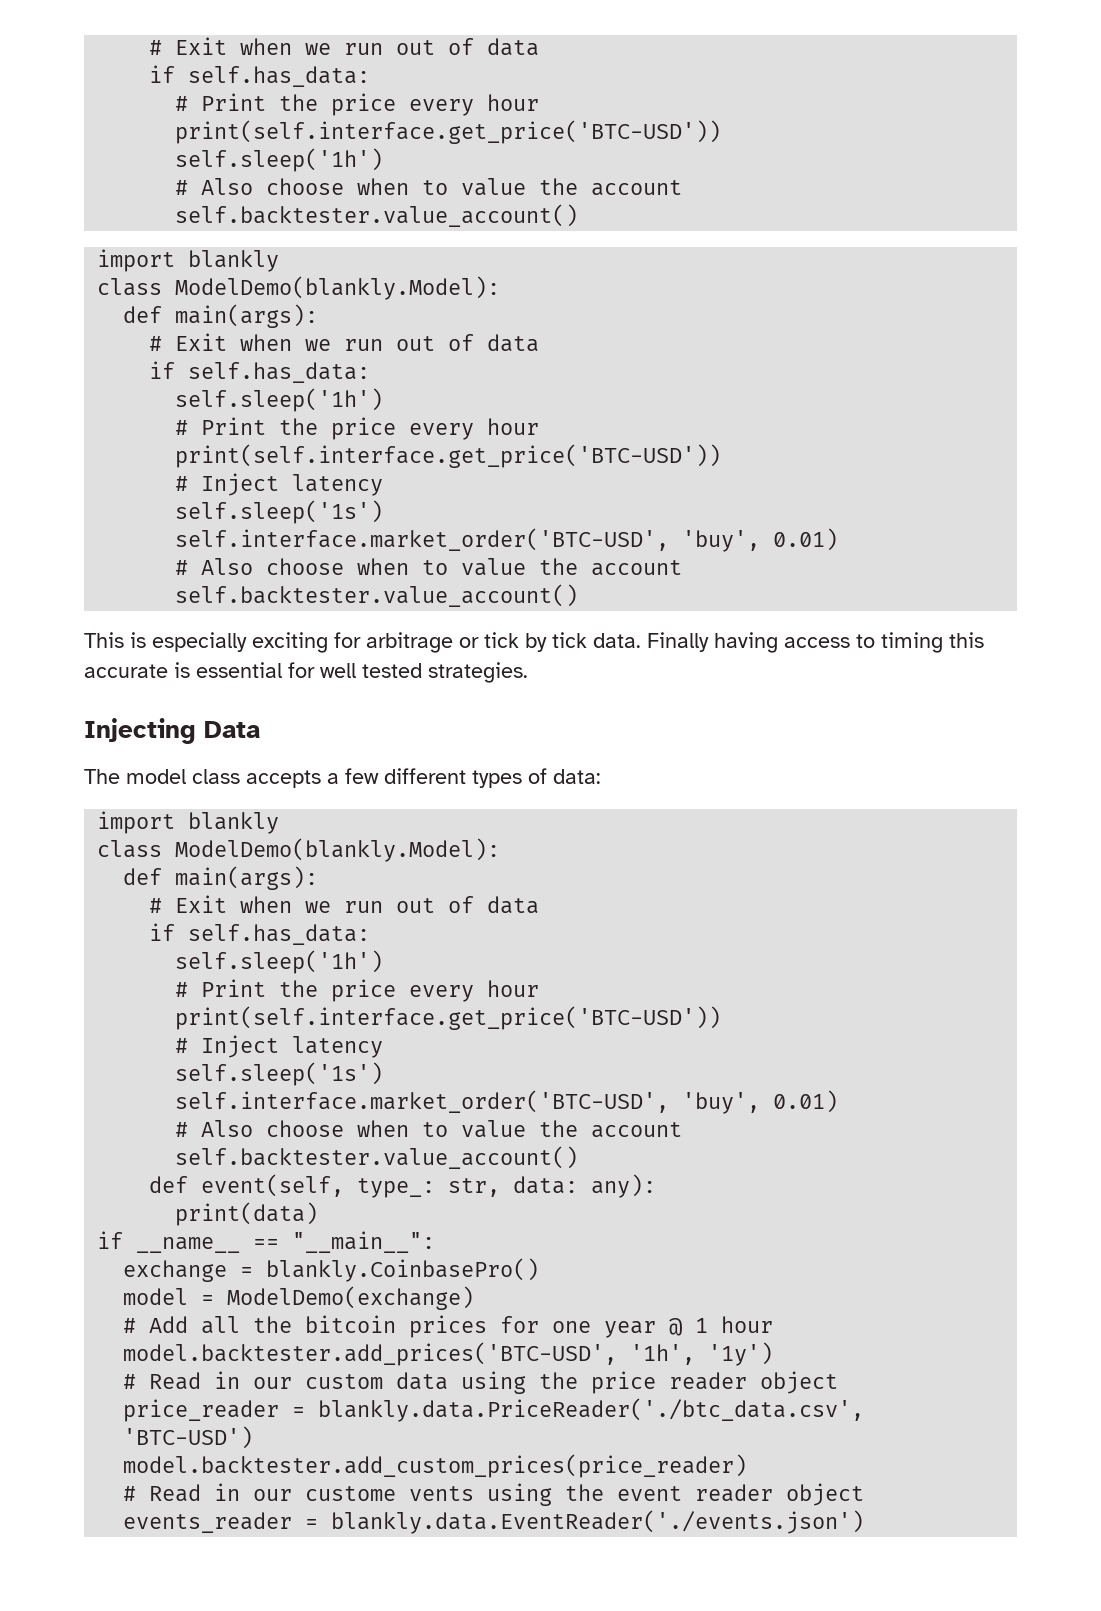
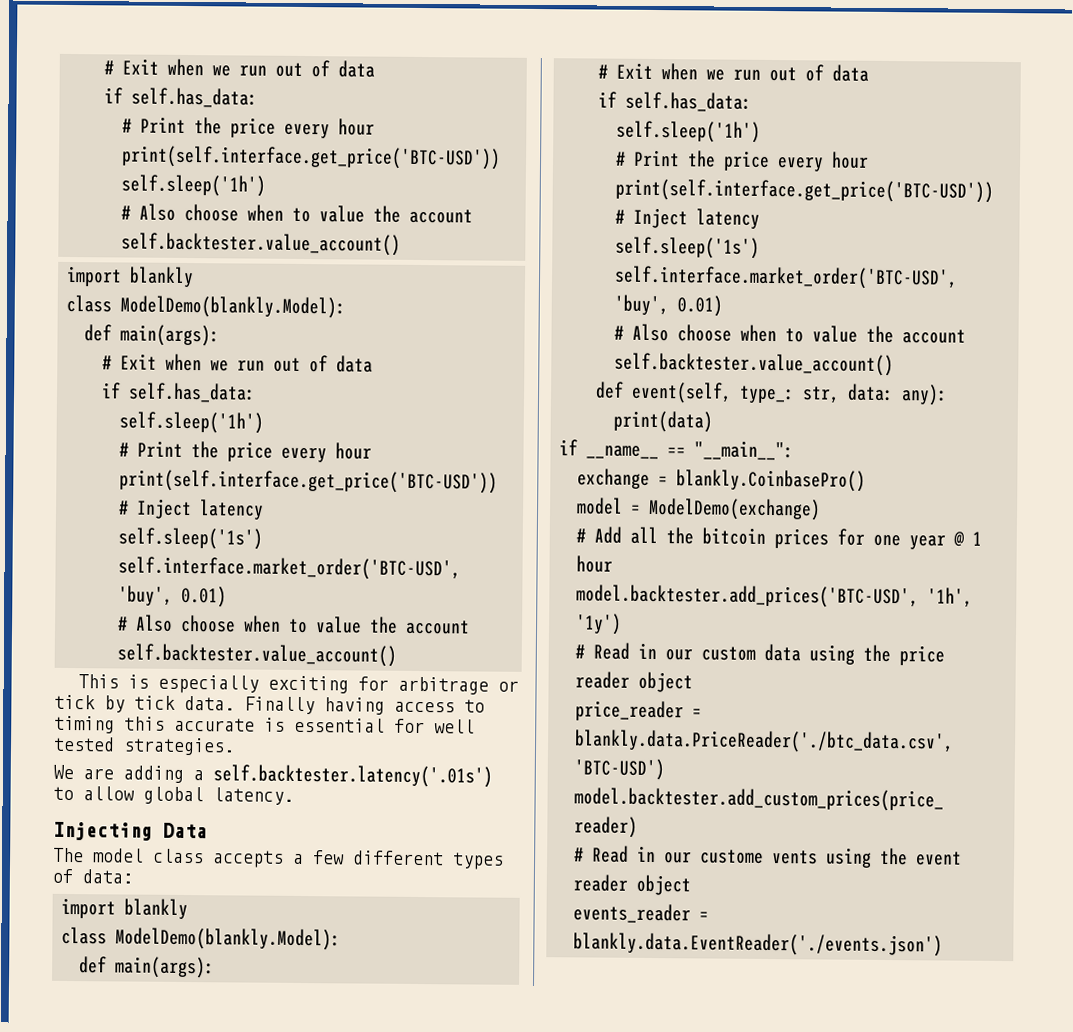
(528, 672) none -> [53,764,493,788] [53,786,294,805] // We are adding a self.backtester.latency('.01s') to allow global latency.

